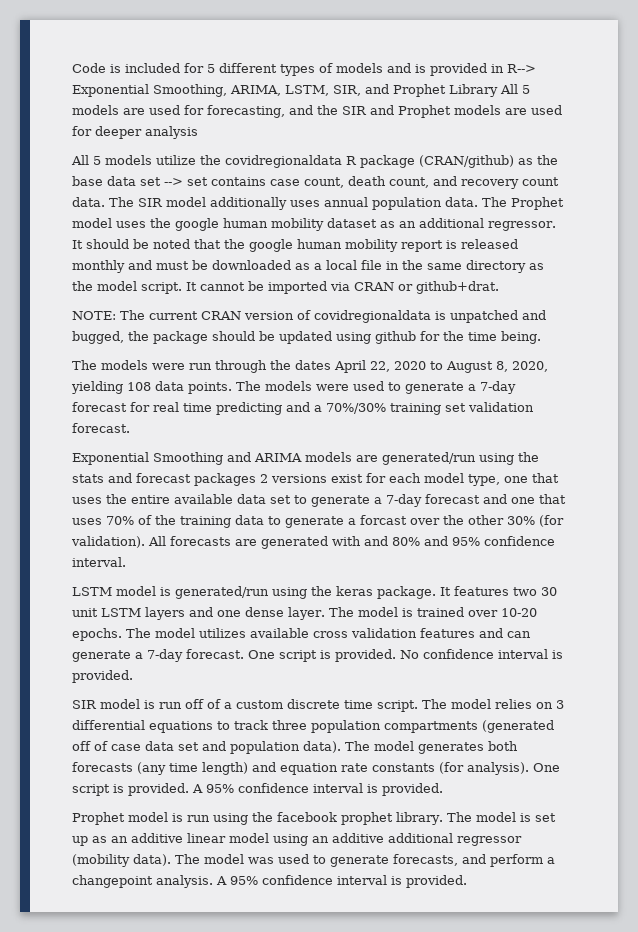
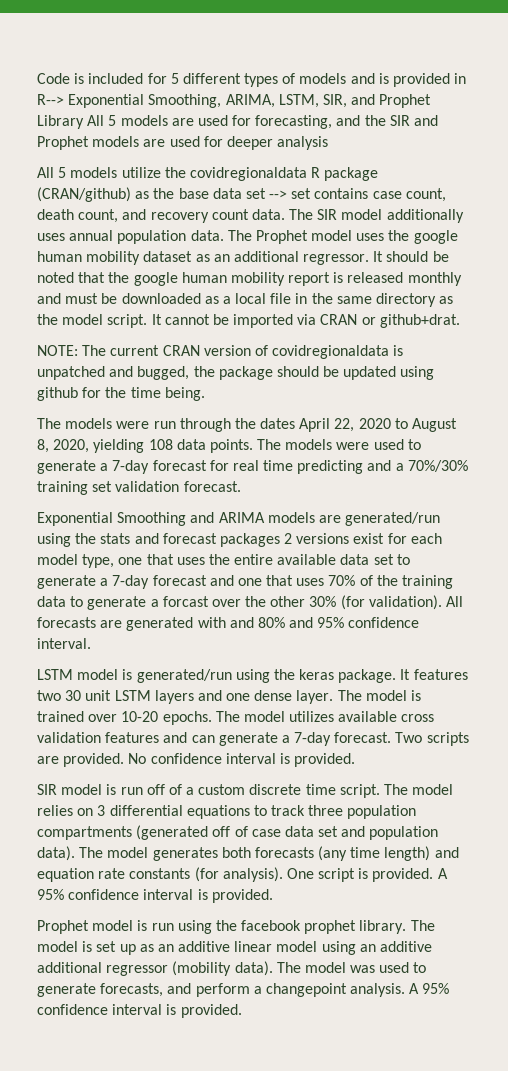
[248,650,331,662] One script is -> [395,732,469,746] [37,756,59,764] Two scripts are

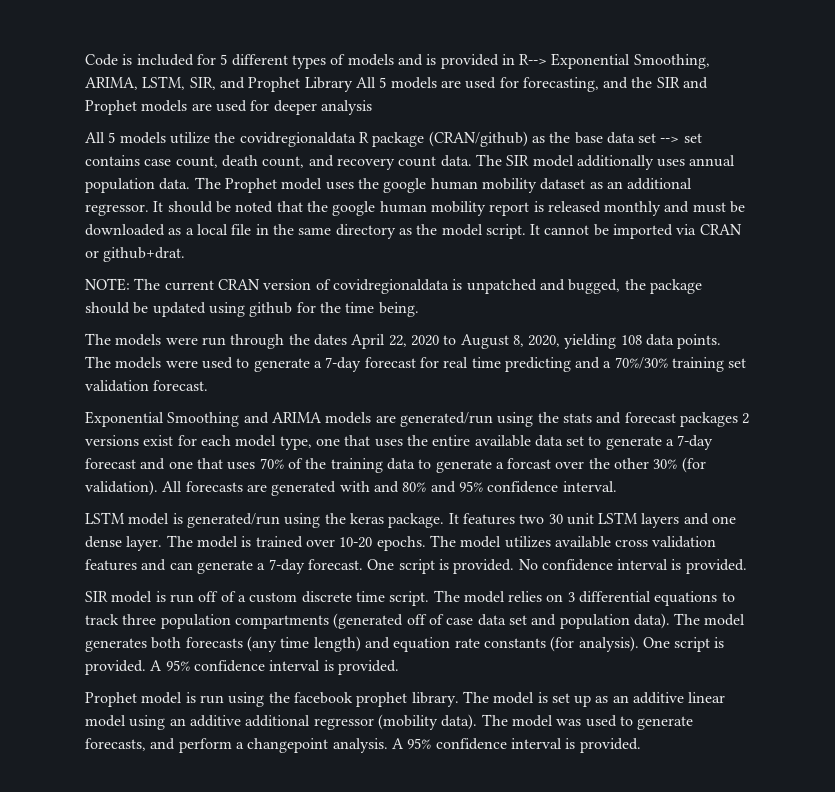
[395,732,469,746] [37,756,59,764] Two scripts are -> [367,559,449,574] One script is

